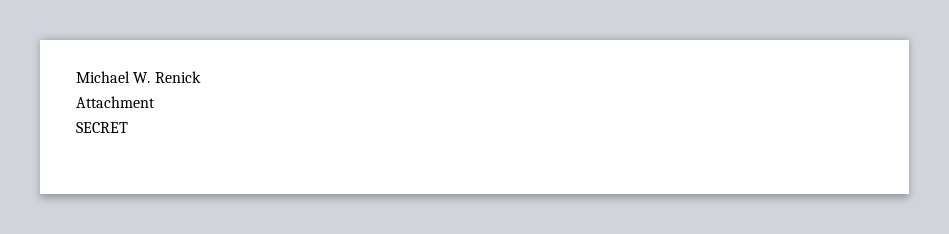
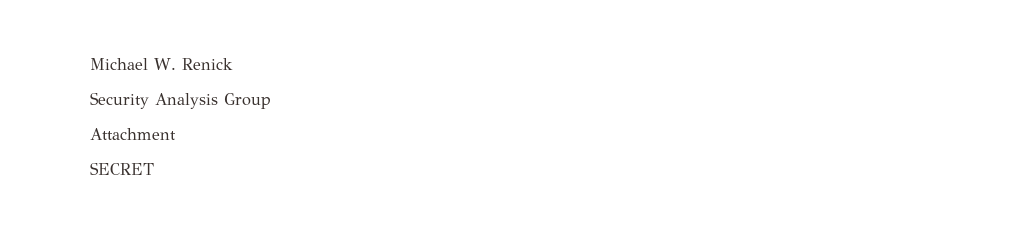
(201, 77) none -> [90,92,271,109] // Security Analysis Group

